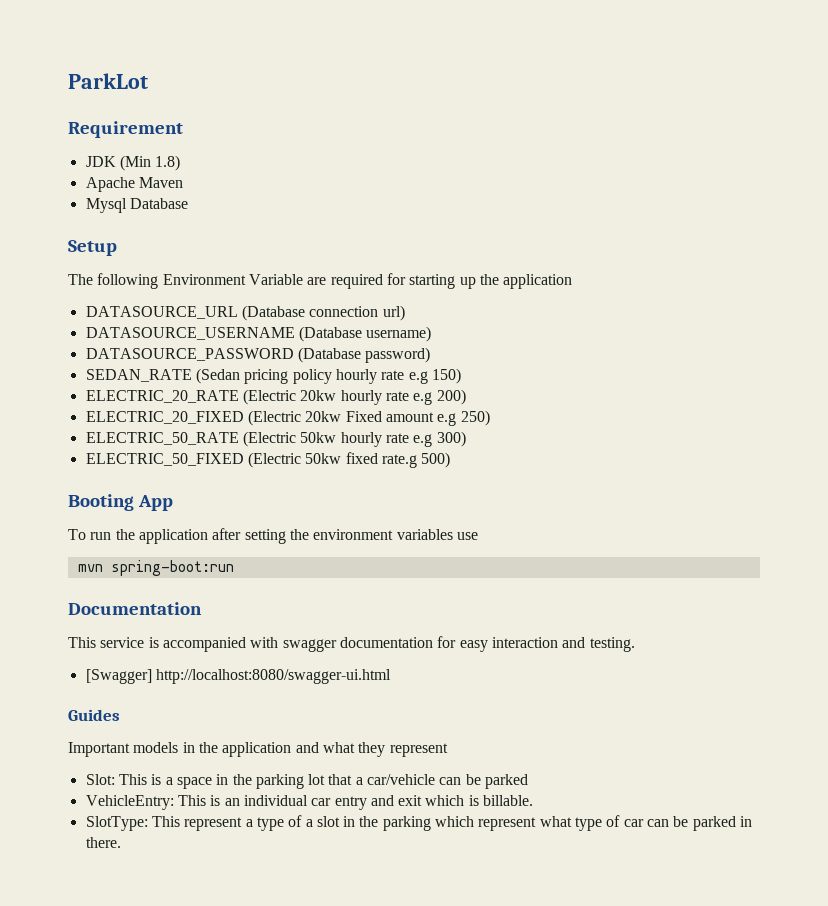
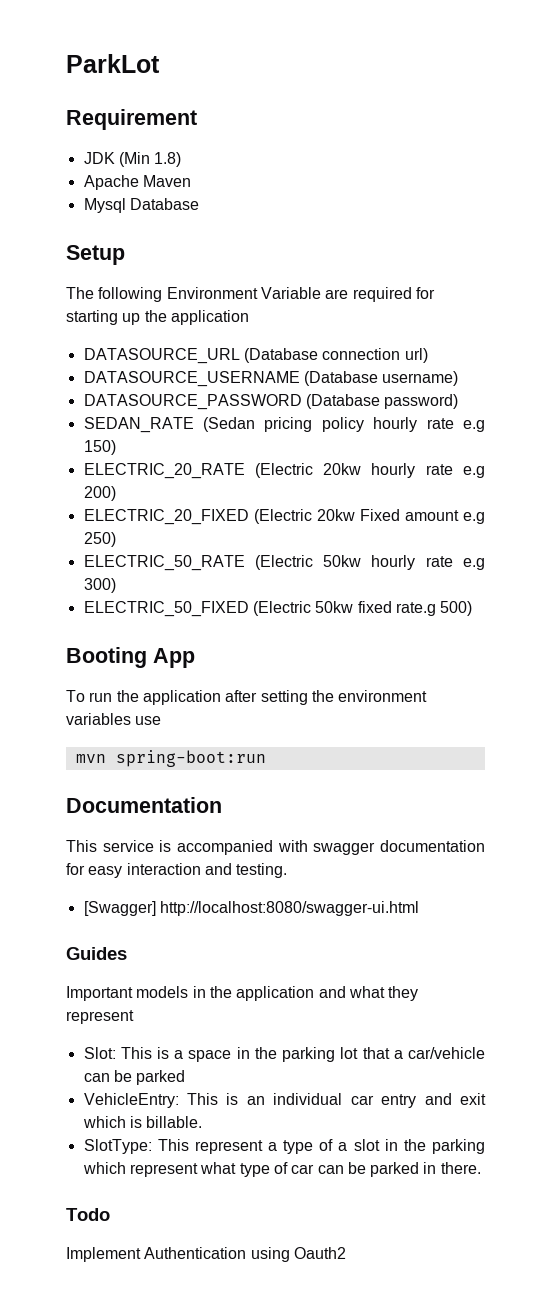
(121, 842) none -> [66,1208,110,1221] [66,1247,346,1262] // Todo // Implement Authentication using Oauth2

